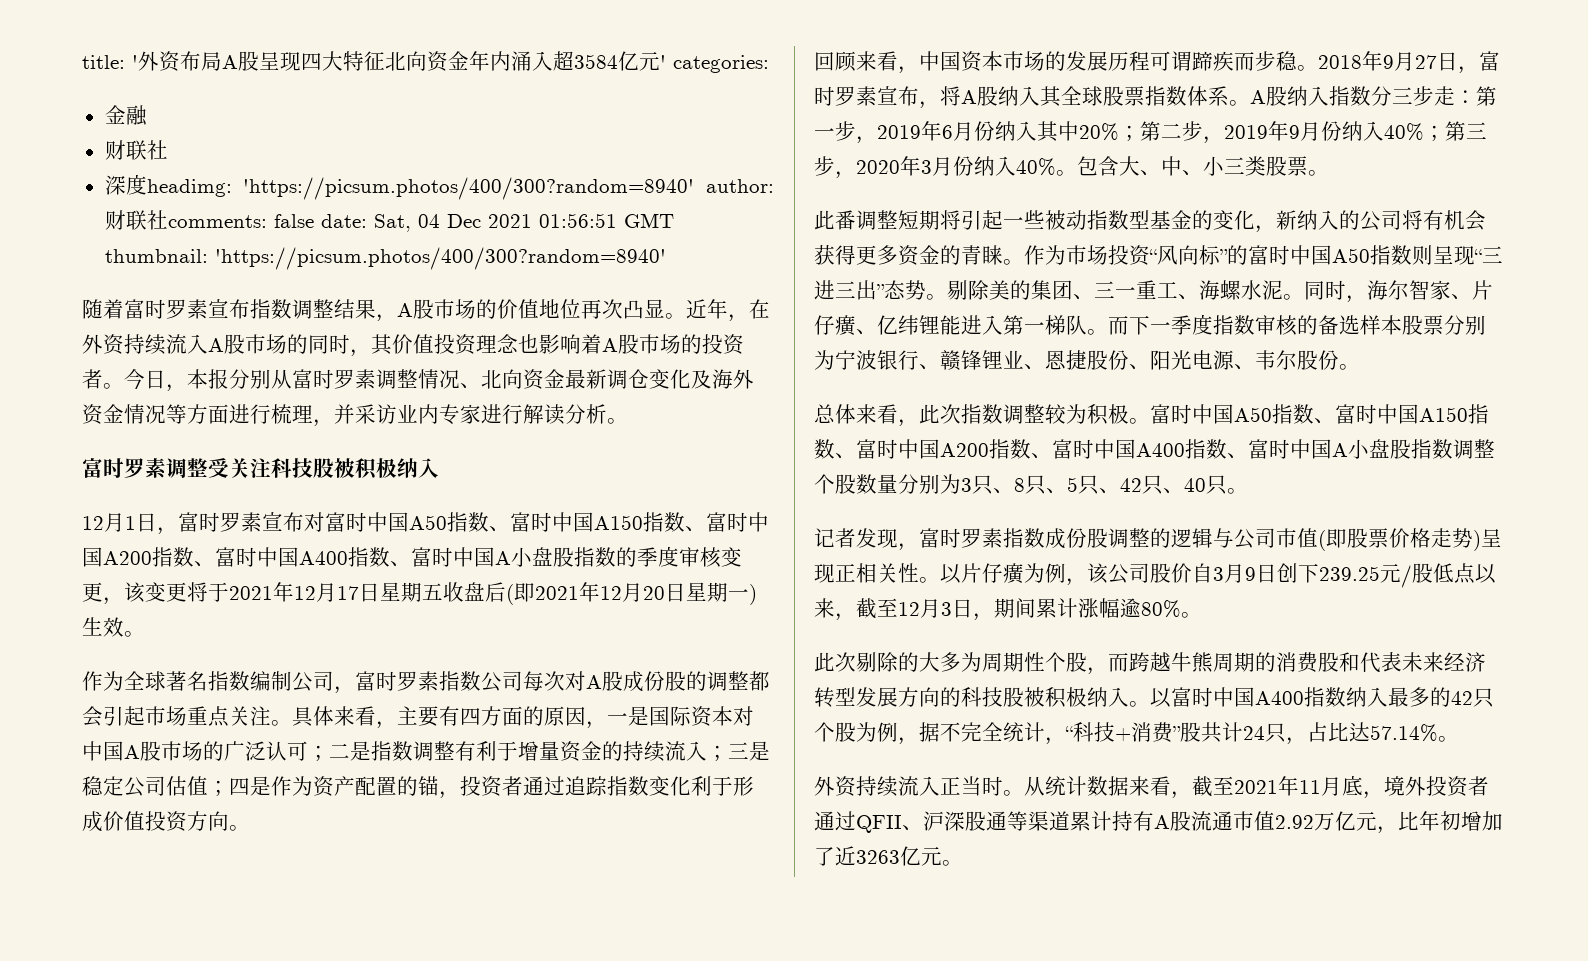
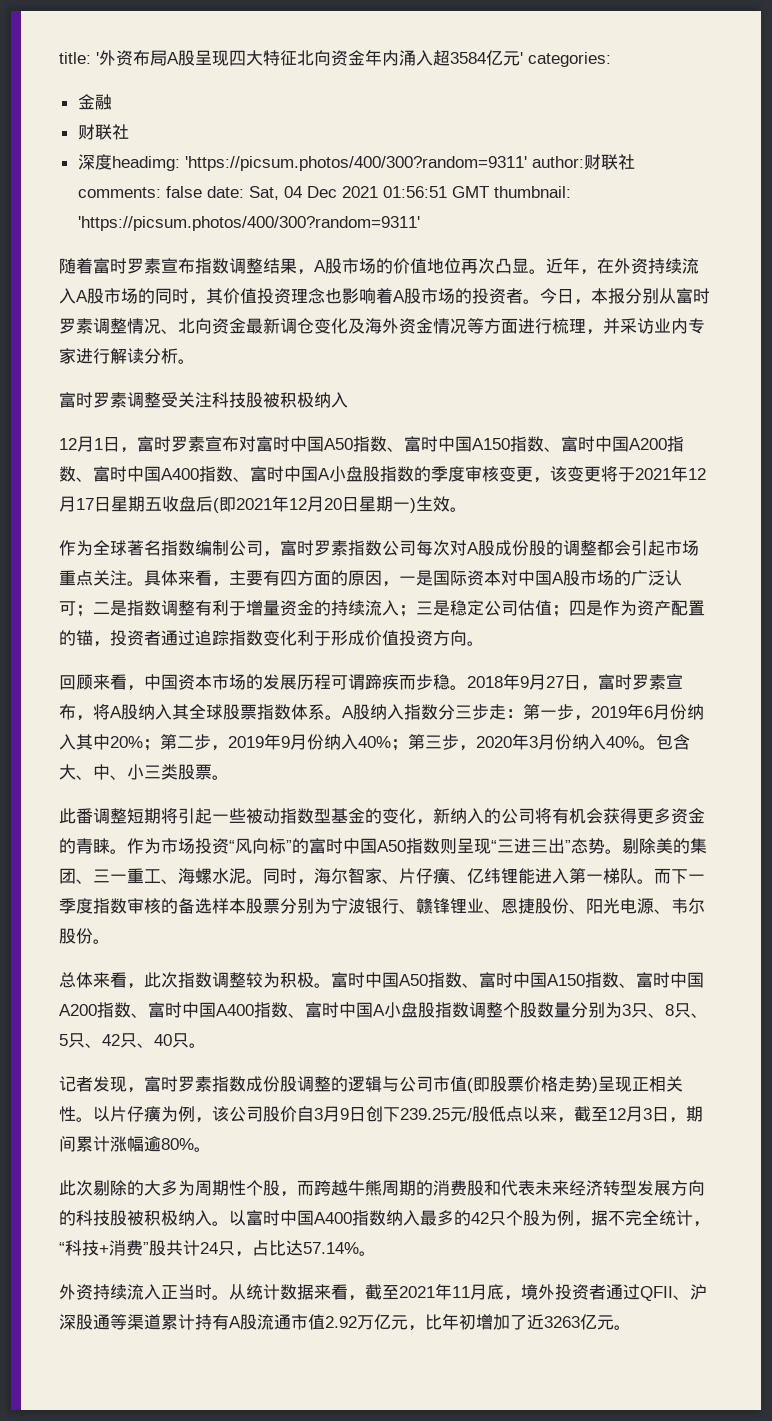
[243,177,695,200] 'https://picsum.photos/400/300?random=8940' -> [184,156,527,171] 'https://picsum.photos/400/300?random=9311'
[214,247,666,270] 'https://picsum.photos/400/300?random=8940' -> [77,216,420,231] 'https://picsum.photos/400/300?random=9311'

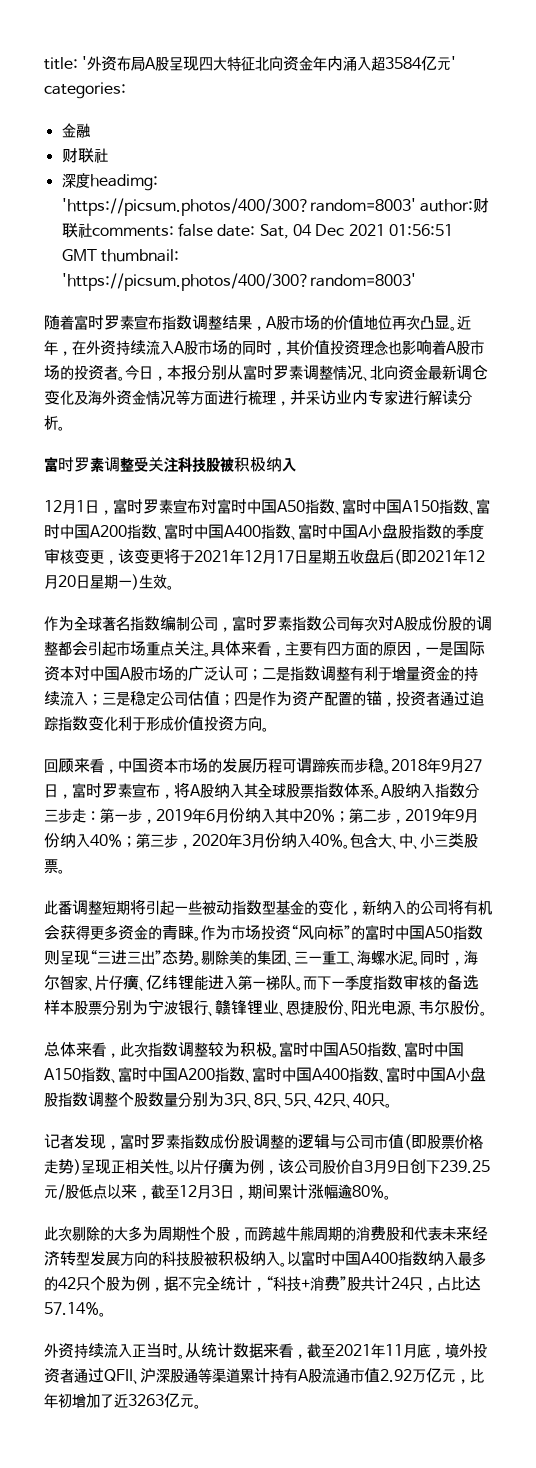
[184,156,527,171] 'https://picsum.photos/400/300?random=9311' -> [61,198,416,216] 'https://picsum.photos/400/300?random=8003'
[77,216,420,231] 'https://picsum.photos/400/300?random=9311' -> [61,273,416,291] 'https://picsum.photos/400/300?random=8003'

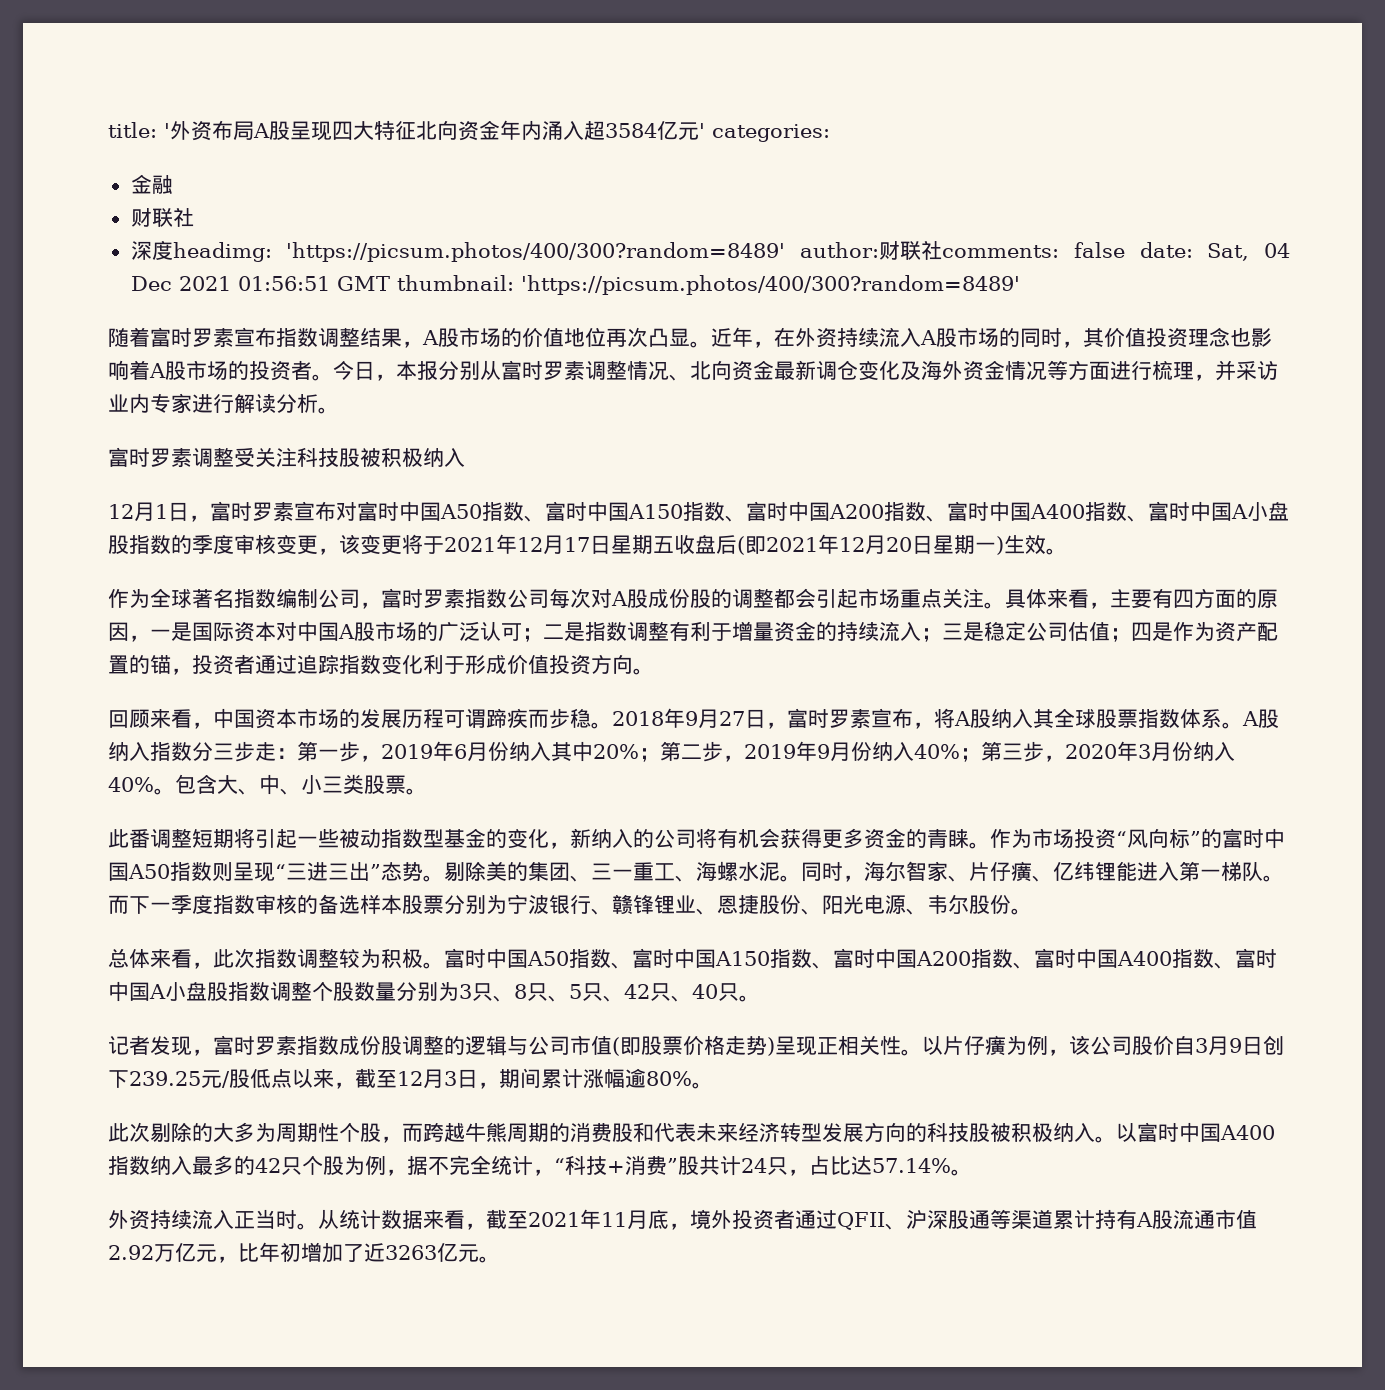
[61,198,416,216] 'https://picsum.photos/400/300?random=8003' -> [286,242,786,262] 'https://picsum.photos/400/300?random=8489'
[61,273,416,291] 'https://picsum.photos/400/300?random=8003' -> [520,275,1020,295] 'https://picsum.photos/400/300?random=8489'

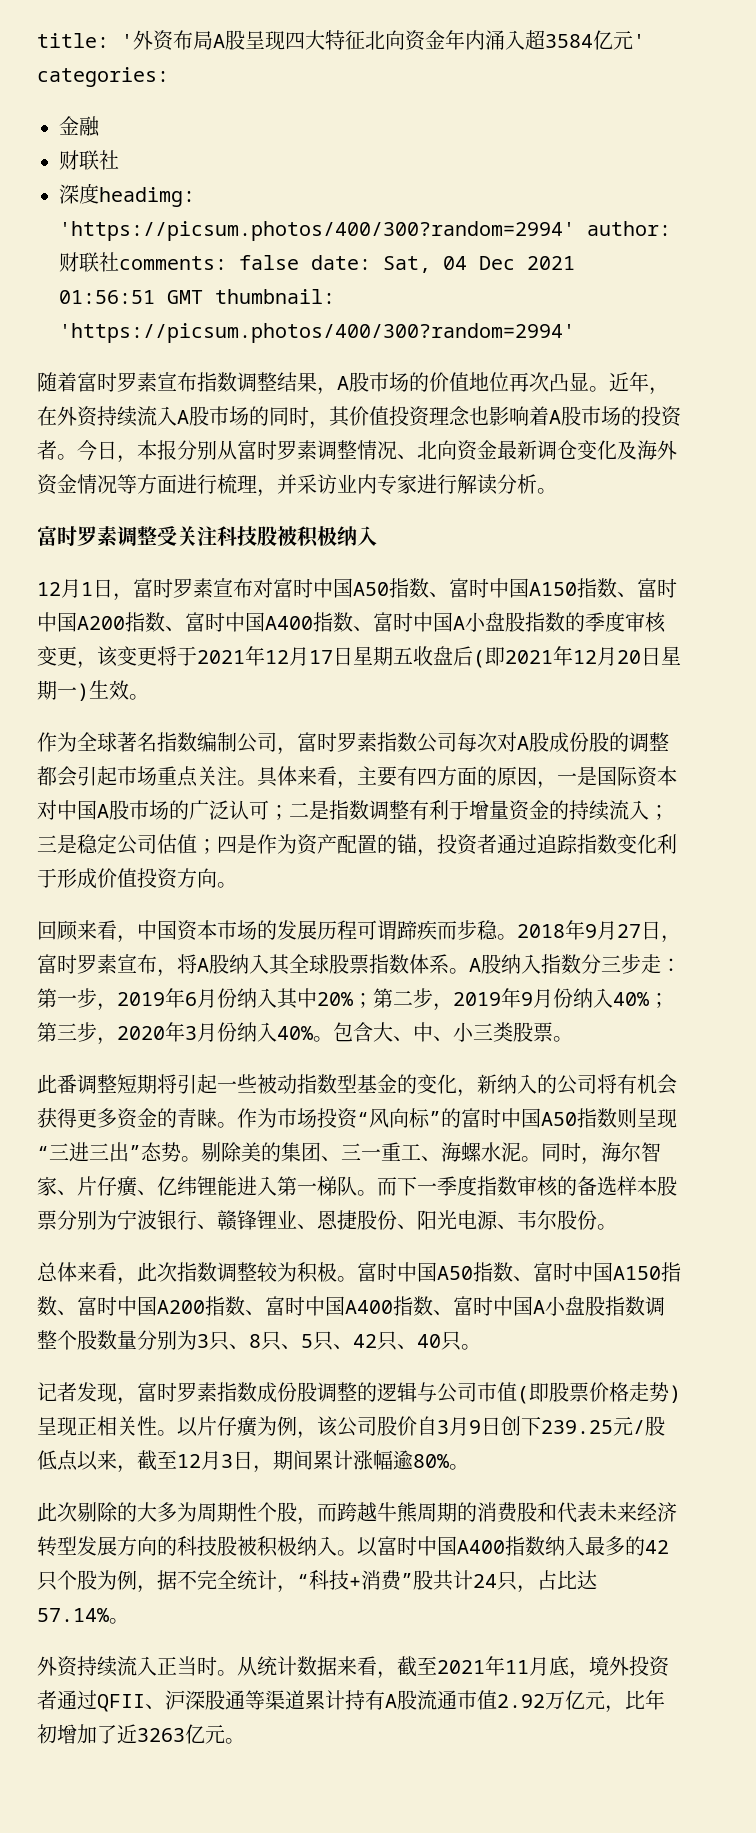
[286,242,786,262] 'https://picsum.photos/400/300?random=8489' -> [59,221,575,241] 'https://picsum.photos/400/300?random=2994'
[520,275,1020,295] 'https://picsum.photos/400/300?random=8489' -> [59,323,575,343] 'https://picsum.photos/400/300?random=2994'

